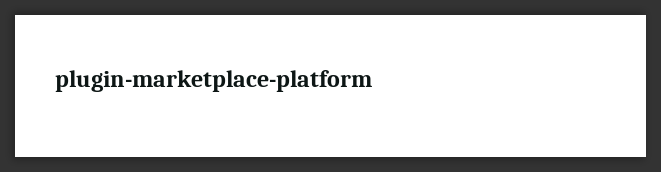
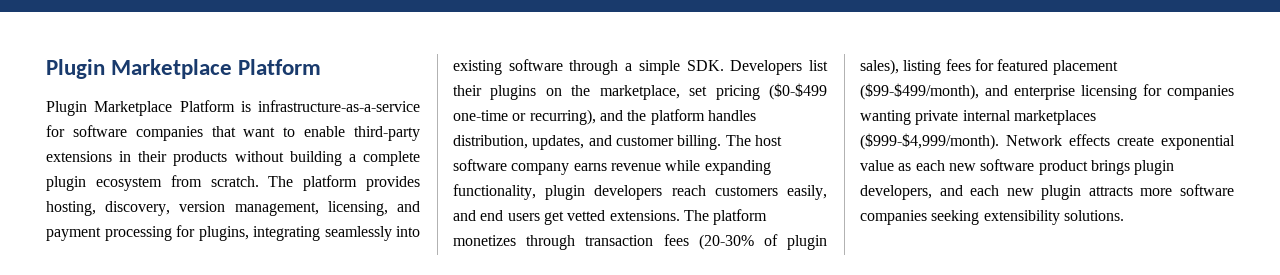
[55,70,372,92] plugin-marketplace-platform -> [46,59,322,79] [46,100,420,116] [46,125,420,141] [46,151,420,166] [46,175,420,191] [46,201,420,216] [46,225,420,241] [453,59,828,75] [453,83,827,100] [453,109,756,125] [453,135,782,150] [453,159,771,175] [453,184,827,200] [453,209,768,225] [453,234,827,250] [860,59,1118,75] [860,83,1234,100] [860,110,1096,125] [860,133,1235,150] [860,159,1175,175] [860,184,1234,200] [860,210,1124,225] Plugin Marketplace Platform // Plugin Marketplace Platform is infrastructure-as-a-service for software companies that want to enable third-party extensions in their products without building a complete plugin ecosystem from scratch. The platform provides hosting, discovery, version management, licensing, and payment processing for plugins, integrating seamlessly into existing software through a simple SDK. Developers list their plugins on the marketplace, set pricing ($0-$499 one-time or recurring), and the platform handles distribution, updates, and customer billing. The host software company earns revenue while expanding functionality, plugin developers reach customers easily, and end users get vetted extensions. The platform monetizes through transaction fees (20-30% of plugin sales), listing fees for featured placement ($99-$499/month), and enterprise licensing for companies wanting private internal marketplaces ($999-$4,999/month). Network effects create exponential value as each new software product brings plugin developers, and each new plugin attracts more software companies seeking extensibility solutions.

